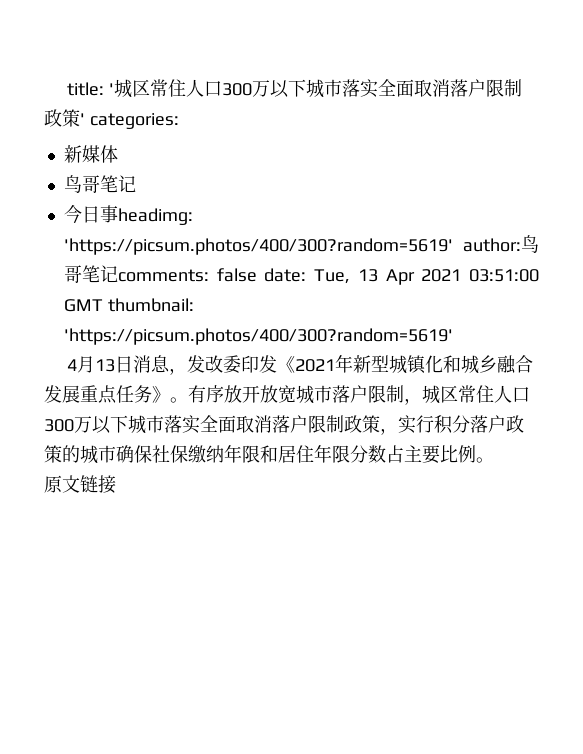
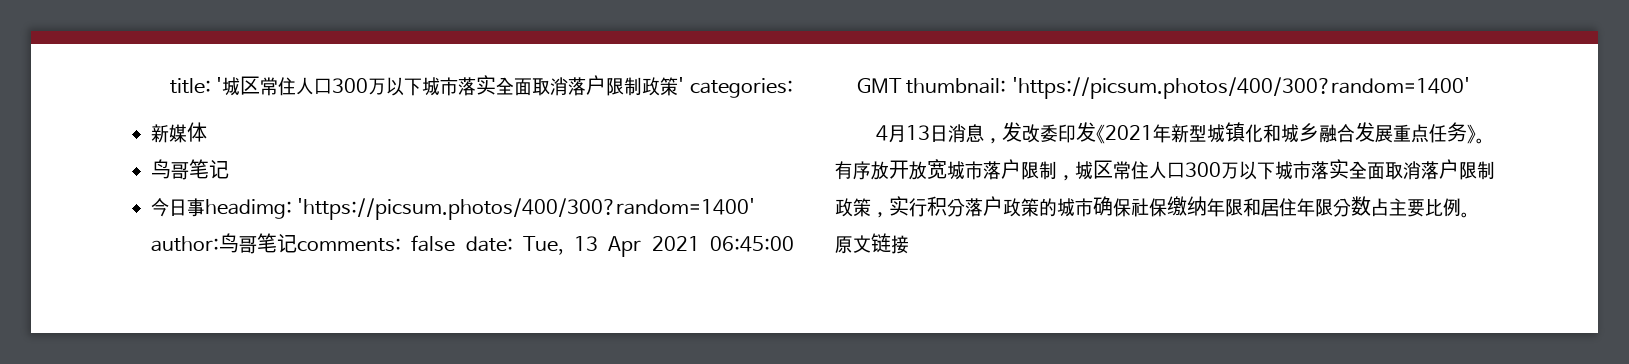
[63,238,453,255] 'https://picsum.photos/400/300?random=5619' -> [297,198,756,220] 'https://picsum.photos/400/300?random=1400'
[468,269,539,282] 03:51:00 -> [709,236,794,252] 06:45:00
[63,328,453,345] 'https://picsum.photos/400/300?random=5619' -> [1011,77,1470,99] 'https://picsum.photos/400/300?random=1400'

